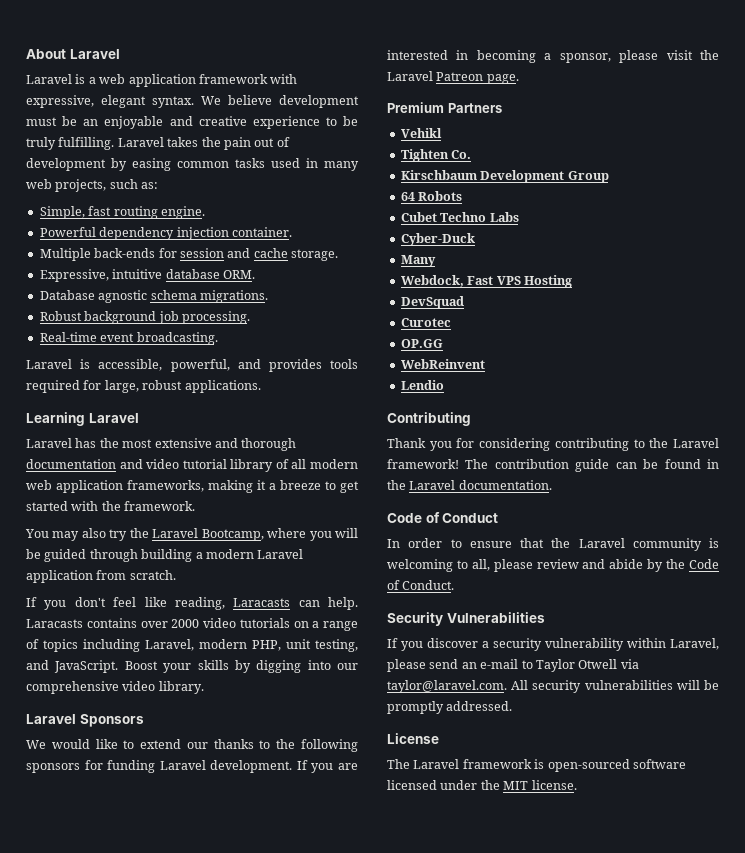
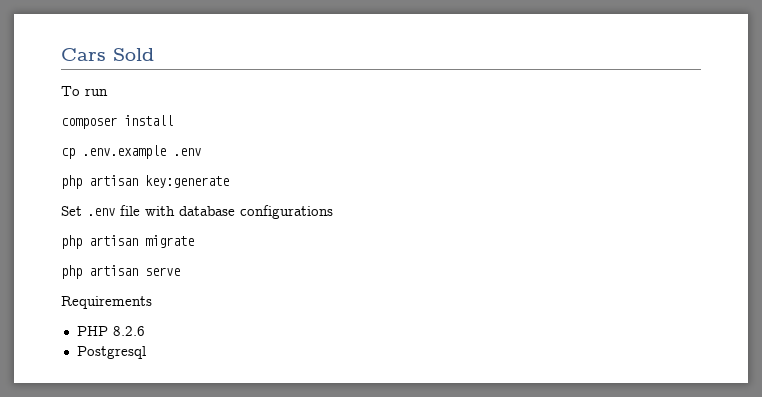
[26,49,120,59] [26,74,298,87] [26,95,359,108] [26,116,358,129] [26,137,290,150] [26,158,359,171] [26,179,159,192] [39,206,205,219] [39,227,292,240] [39,248,338,261] [39,269,255,282] [39,290,268,303] [39,311,250,324] [39,332,218,345] [26,359,358,372] [26,380,261,393] [26,412,139,426] [26,438,297,451] [26,459,358,472] [26,480,359,493] [26,501,196,511] [25,528,359,541] [26,549,304,562] [26,570,176,583] [26,597,358,610] [26,618,358,631] [26,639,358,652] [26,660,358,673] [26,681,204,694] [26,714,144,727] [26,739,358,752] [26,760,358,773] [387,50,719,63] [387,71,519,84] [387,102,502,113] [400,128,442,138] [400,149,472,162] [400,170,609,183] [400,191,463,201] [400,212,519,222] [400,233,475,246] [400,255,436,267] [400,275,572,288] [400,296,464,309] [400,318,451,327] [400,339,443,348] [400,359,485,369] [400,380,444,390] [387,412,471,426] [387,438,719,451] [387,459,719,472] [387,480,552,490] [387,512,499,523] [387,538,719,551] [387,559,719,572] [387,580,455,590] [387,612,545,626] [387,638,719,651] [387,659,639,672] [387,680,719,693] [387,701,513,714] [387,733,439,744] [387,759,686,772] [387,780,577,790] About Laravel // Laravel is a web application framework with expressive, elegant syntax. We believe development must be an enjoyable and creative experience to be truly fulfilling. Laravel takes the pain out of development by easing common tasks used in many web projects, such as: // Simple, fast routing engine. // Powerful dependency injection container. // Multiple back-ends for session and cache storage. // Expressive, intuitive database ORM. // Database agnostic schema migrations. // Robust background job processing. // Real-time event broadcasting. // Laravel is accessible, powerful, and provides tools required for large, robust applications. // Learning Laravel // Laravel has the most extensive and thorough documentation and video tutorial library of all modern web application frameworks, making it a breeze to get started with the framework. // You may also try the Laravel Bootcamp, where you will be guided through building a modern Laravel application from scratch. // If you don't feel like reading, Laracasts can help. Laracasts contains over 2000 video tutorials on a range of topics including Laravel, modern PHP, unit testing, and JavaScript. Boost your skills by digging into our comprehensive video library. // Laravel Sponsors // We would like to extend our thanks to the following sponsors for funding Laravel development. If you are interested in becoming a sponsor, please visit the Laravel Patreon page. // Premium Partners // Vehikl // Tighten Co. // Kirschbaum Development Group // 64 Robots // Cubet Techno Labs // Cyber-Duck // Many // Webdock, Fast VPS Hosting // DevSquad // Curotec // OP.GG // WebReinvent // Lendio // Contributing // Thank you for considering contributing to the Laravel framework! The contribution guide can be found in the Laravel documentation. // Code of Conduct // In order to ensure that the Laravel community is welcoming to all, please review and abide by the Code of Conduct. // Security Vulnerabilities // If you discover a security vulnerability within Laravel, please send an e-mail to Taylor Otwell via taylor@laravel.com. All security vulnerabilities will be promptly addressed. // License // The Laravel framework is open-sourced software licensed under the MIT license. -> [61,48,154,61] [61,86,108,96] [61,115,173,129] [61,145,201,159] [61,175,229,189] [61,205,333,219] [61,235,194,249] [61,265,180,279] [61,296,152,309] [76,326,145,336] [76,346,146,359] Cars Sold // To run // composer install // cp .env.example .env // php artisan key:generate // Set .env file with database configurations // php artisan migrate // php artisan serve // Requirements // PHP 8.2.6 // Postgresql

